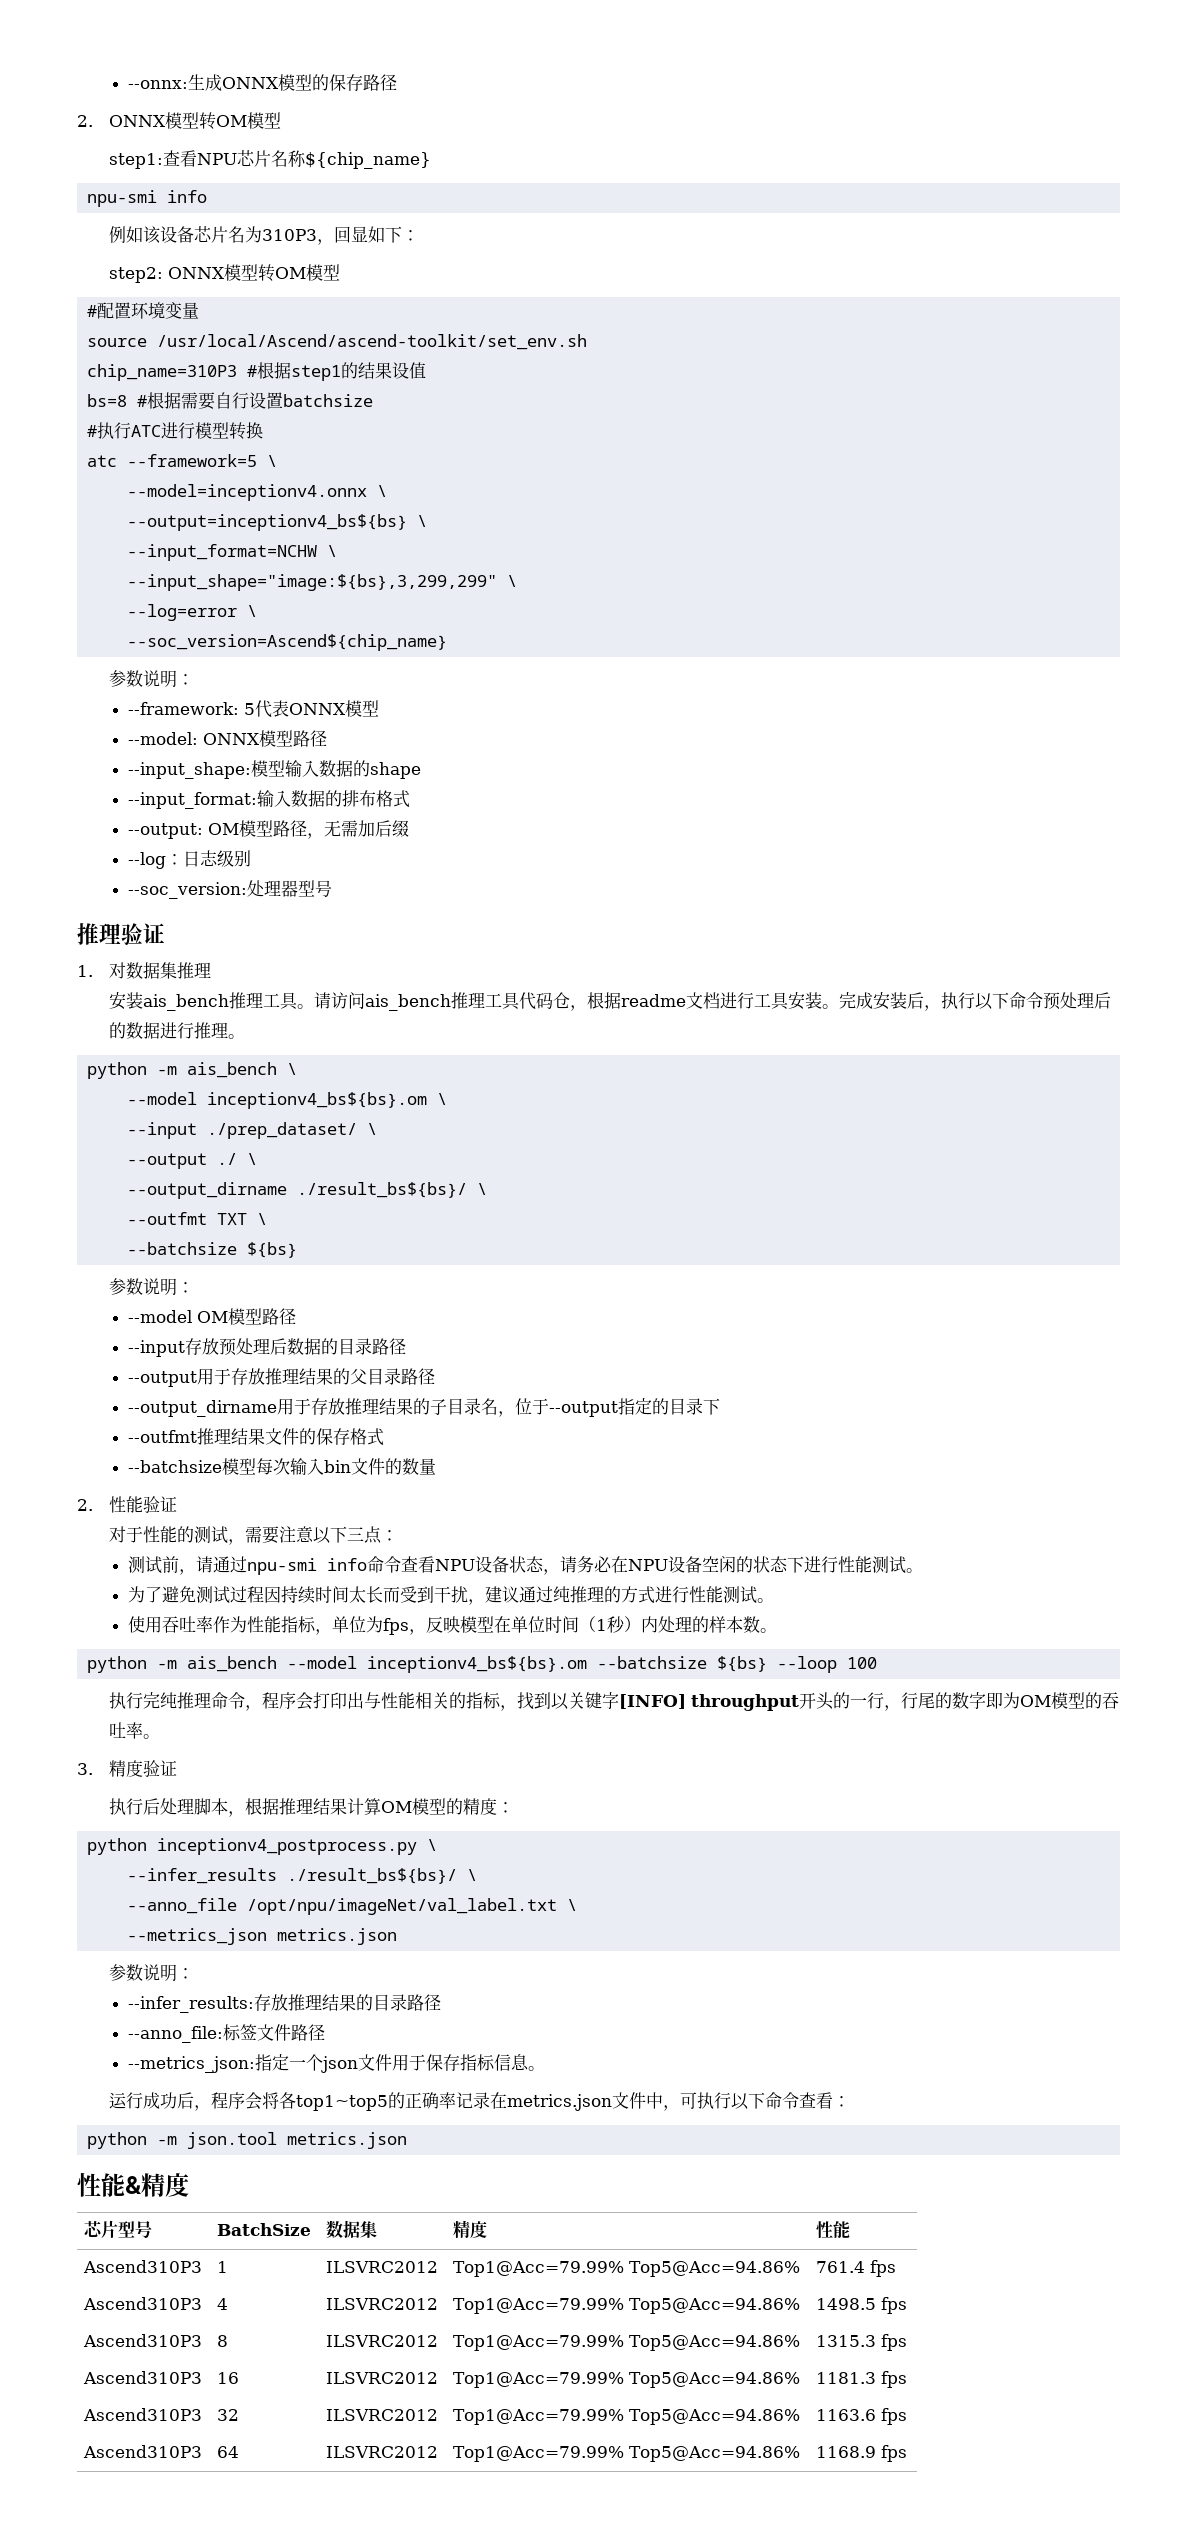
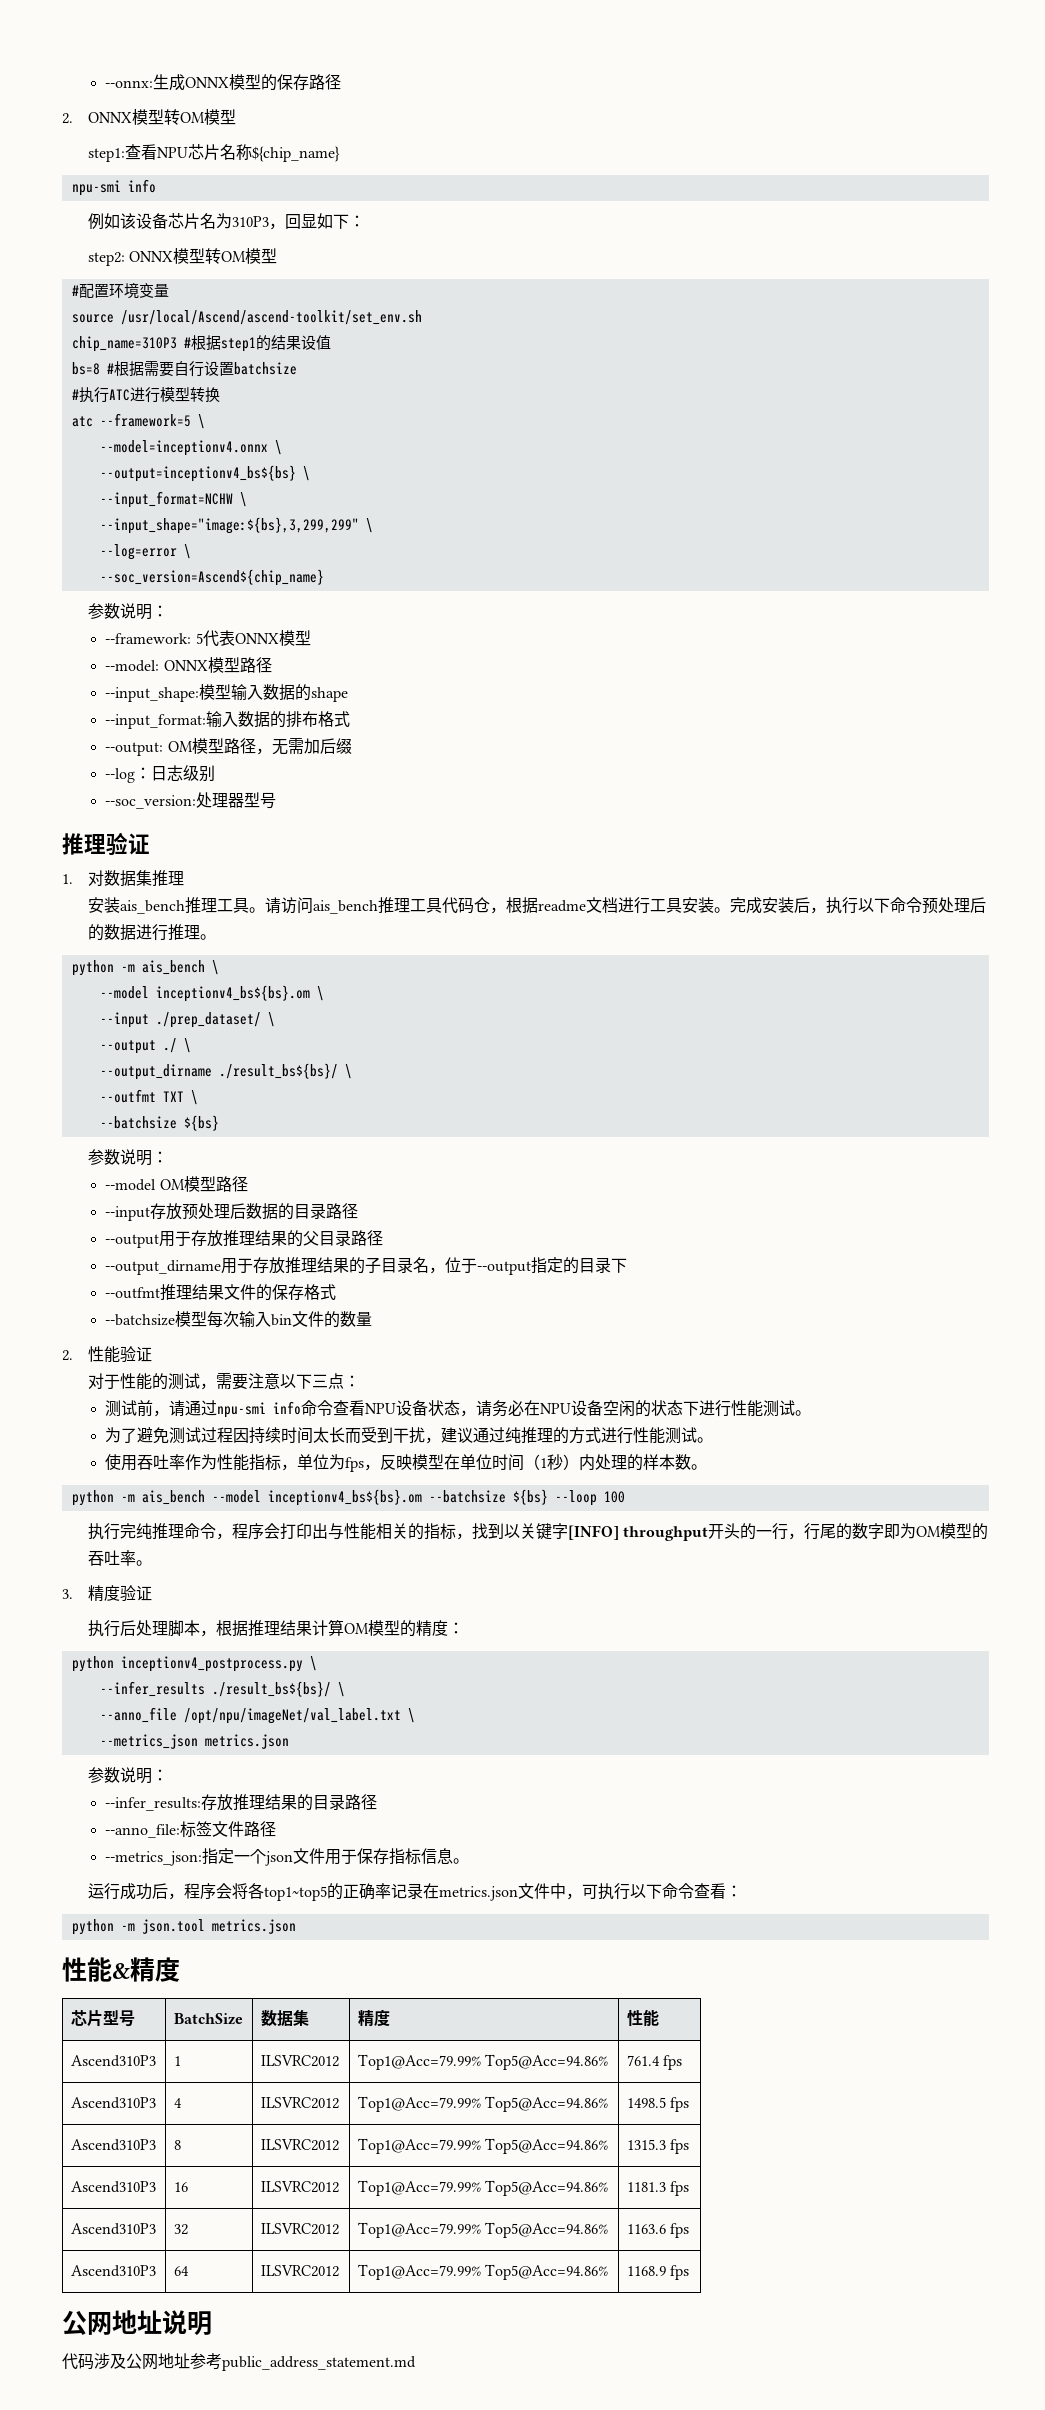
(908, 2453) none -> [62,2310,212,2336] [62,2353,416,2371] // 公网地址说明 // 代码涉及公网地址参考public_address_statement.md

